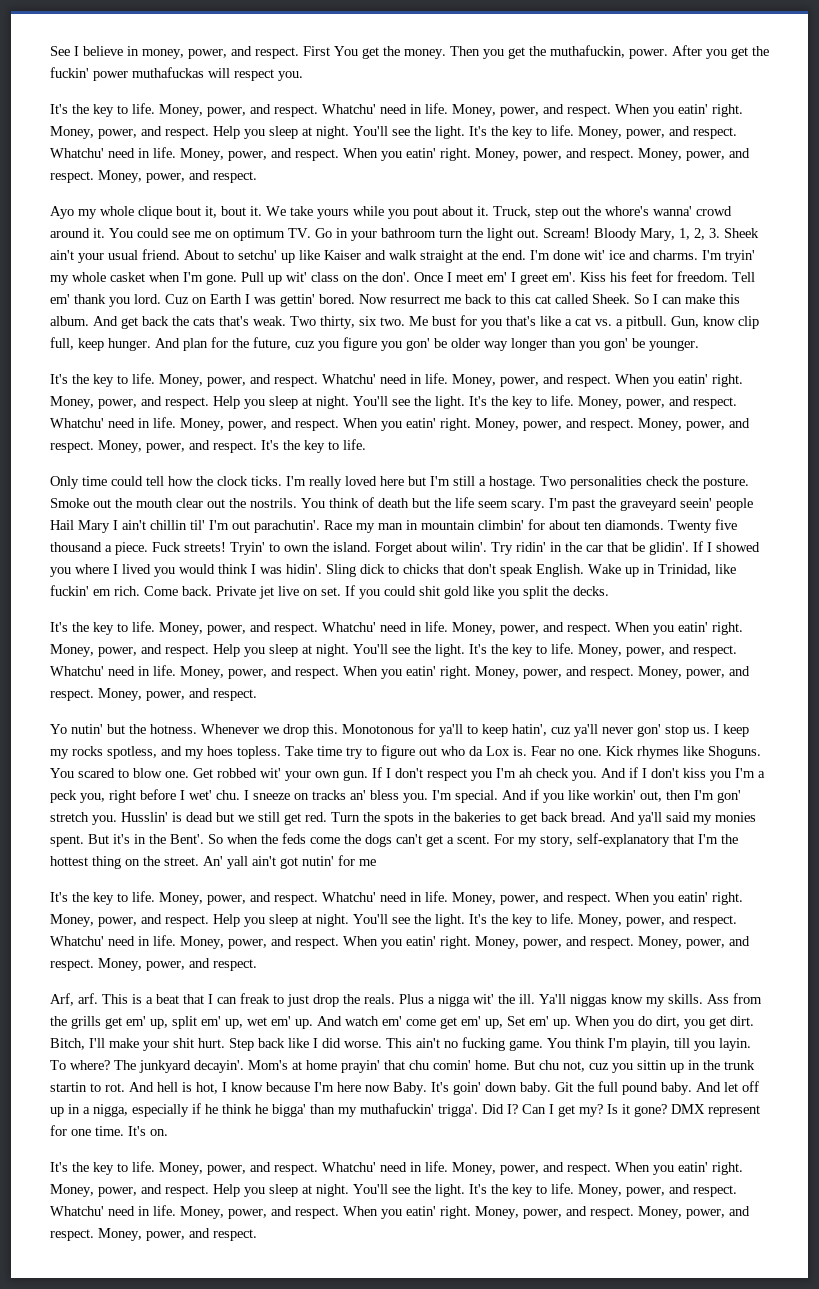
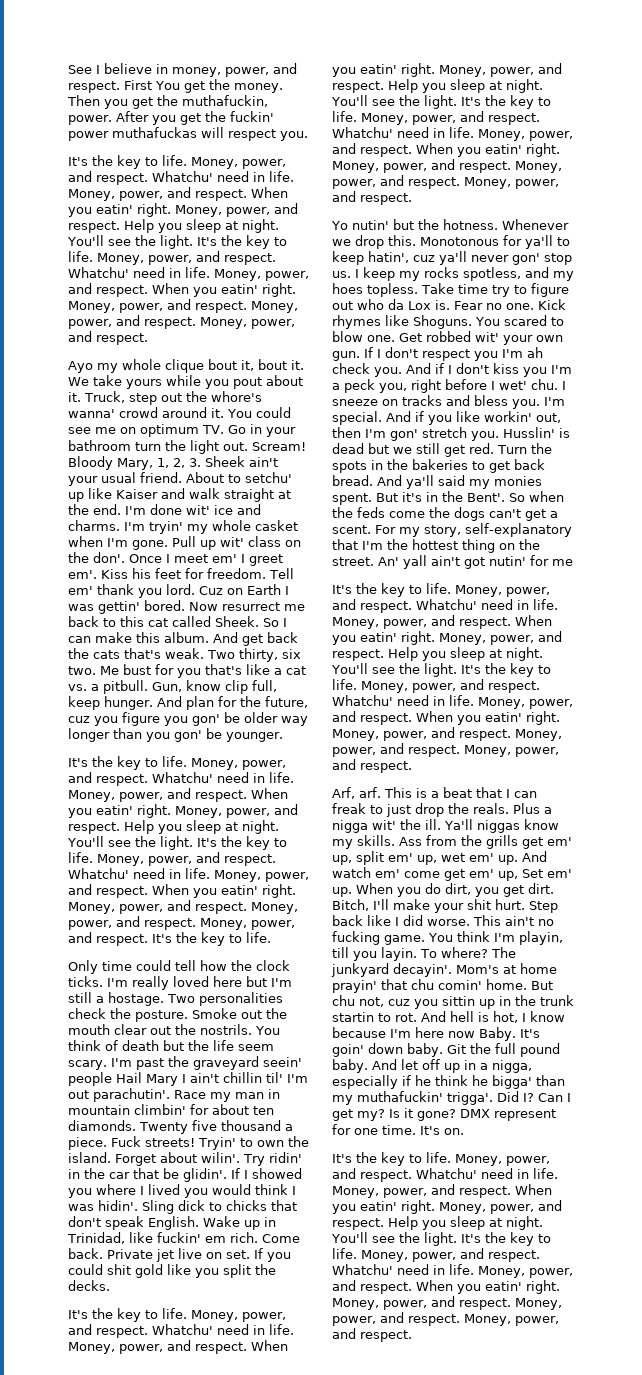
[350,790,366,800] an' -> [446,395,470,406] and

